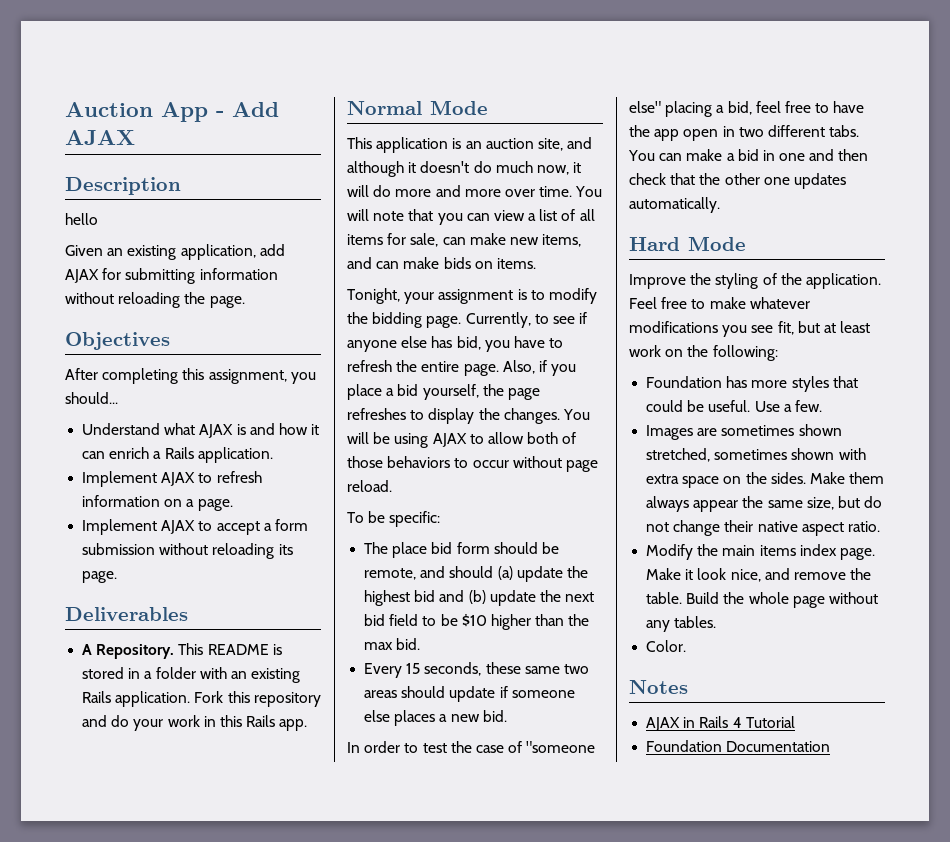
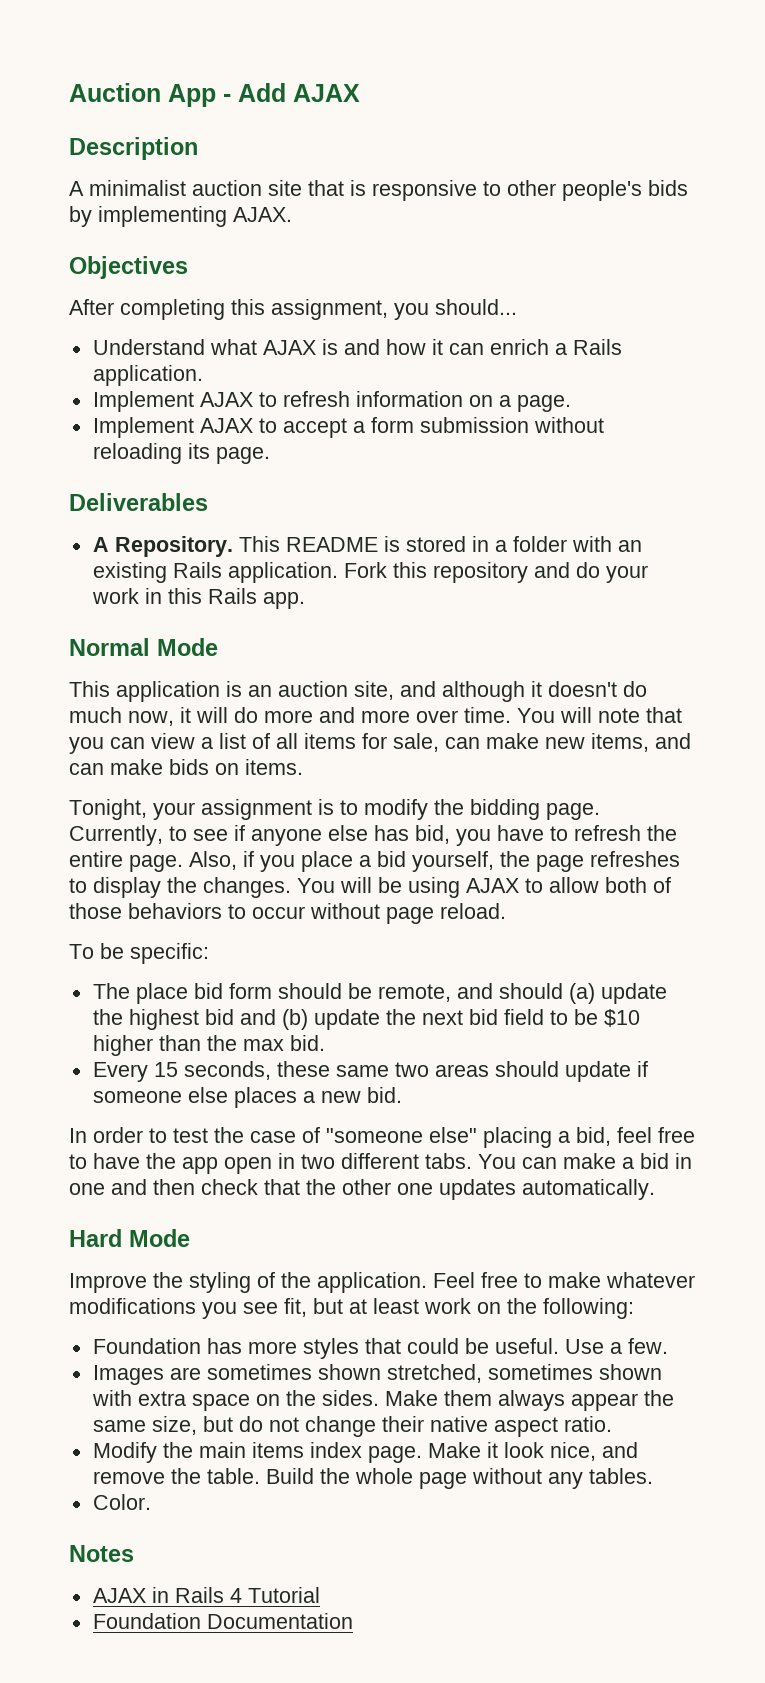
[65,213,98,225] [65,244,285,260] [65,268,278,284] [65,292,245,308] hello // Given an existing application, add AJAX for submitting information without reloading the page. -> [69,180,688,201] [69,206,292,227] A minimalist auction site that is responsive to other people's bids by implementing AJAX.

